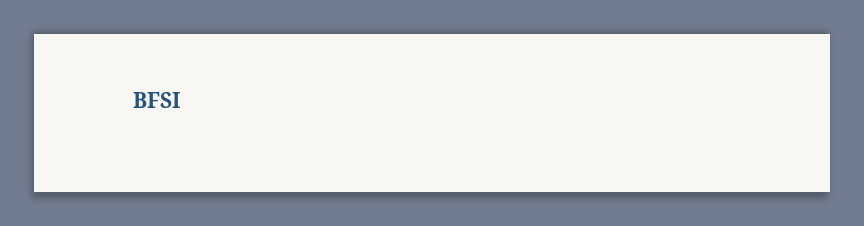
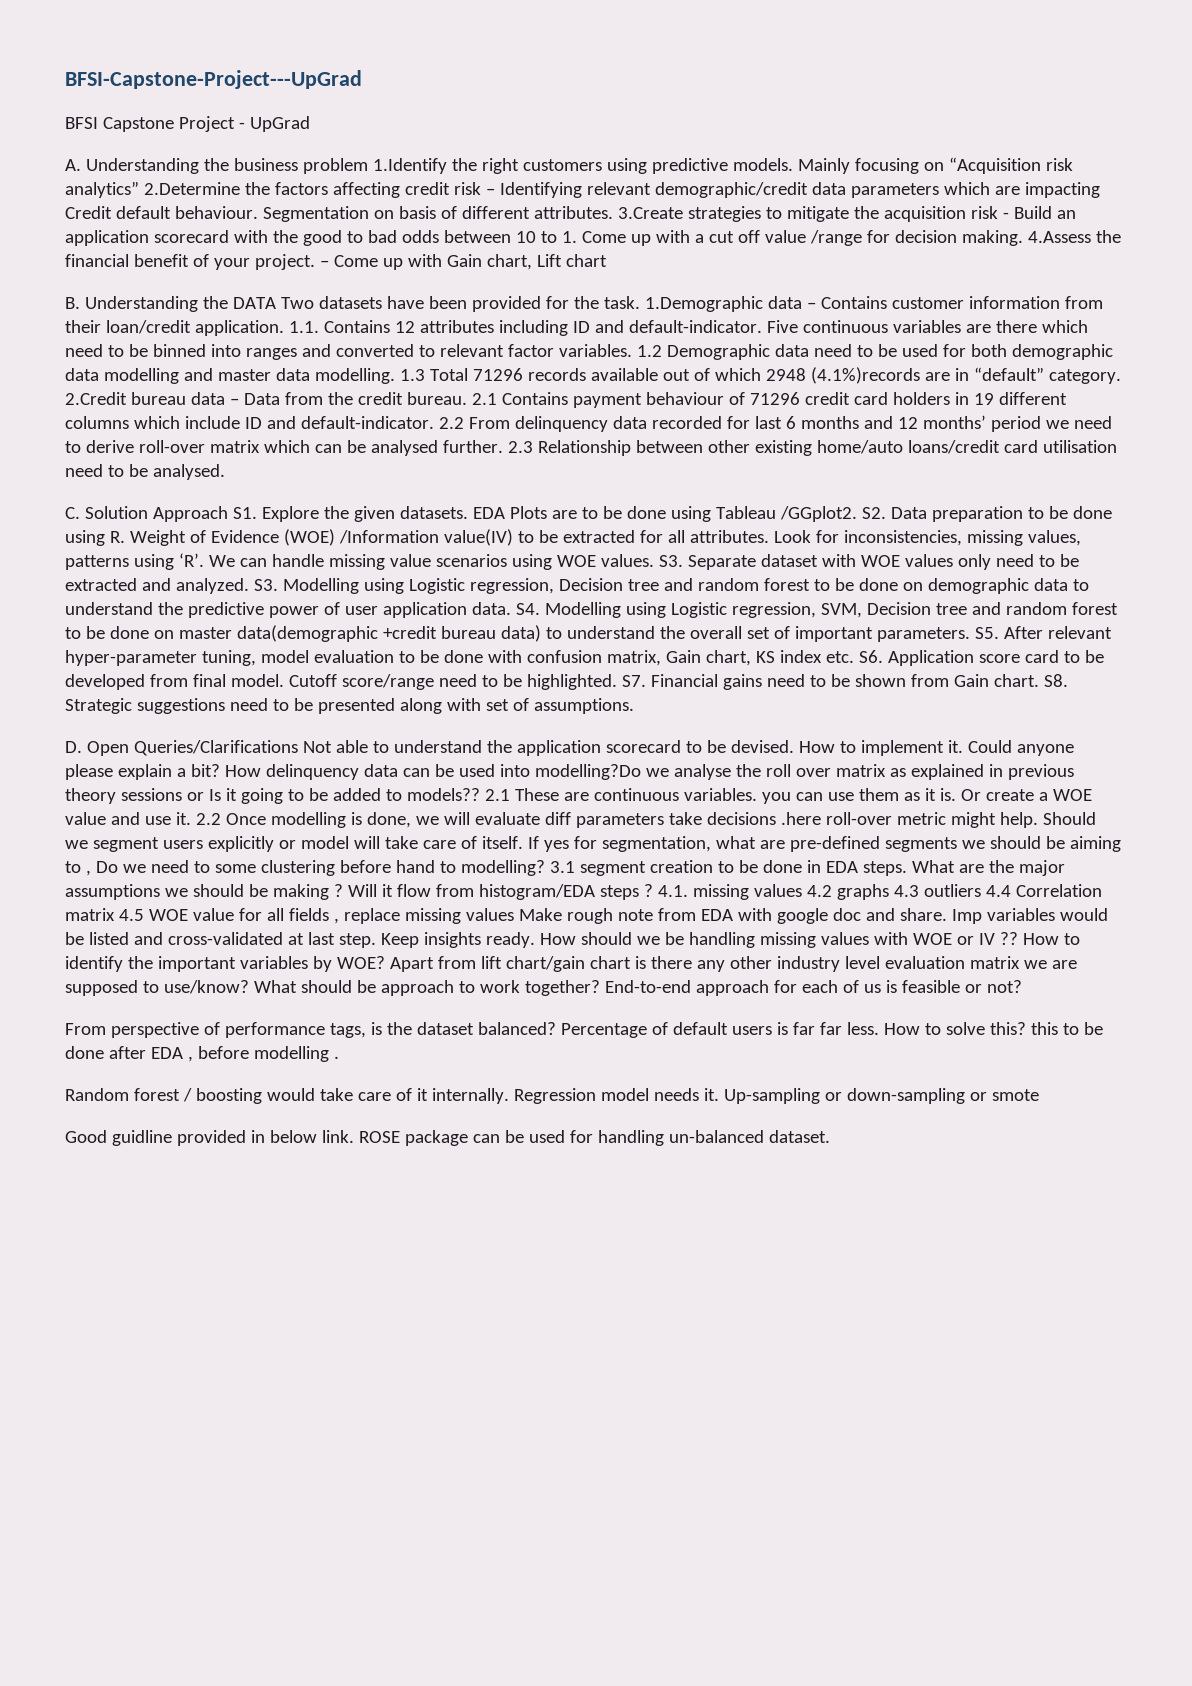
[133,92,180,108] BFSI -> [65,70,362,89] [65,116,310,132] [65,157,1073,174] [65,181,1100,198] [65,206,1076,222] [65,230,1121,246] [65,254,607,270] [65,296,1103,312] [65,320,1088,336] [65,344,1113,360] [65,367,1121,384] [65,392,1067,408] [65,415,1112,432] [65,440,1117,456] [65,464,225,480] [65,506,1112,522] [65,529,1081,546] [65,553,1079,570] [65,578,1089,594] [65,602,1118,618] [65,625,1112,642] [65,650,1104,666] [65,674,1068,690] [65,698,634,714] [65,740,1074,756] [65,764,1074,780] [65,788,1092,804] [65,812,1096,828] [65,836,1121,852] [65,860,1065,876] [65,884,1102,900] [65,908,1108,924] [65,932,1080,948] [65,956,1077,972] [65,980,1022,996] [65,1022,1103,1038] [65,1046,339,1062] [65,1088,1039,1104] [65,1130,830,1146] BFSI-Capstone-Project---UpGrad // BFSI Capstone Project - UpGrad // A. Understanding the business problem 1.Identify the right customers using predictive models. Mainly focusing on “Acquisition risk analytics” 2.Determine the factors affecting credit risk – Identifying relevant demographic/credit data parameters which are impacting Credit default behaviour. Segmentation on basis of different attributes. 3.Create strategies to mitigate the acquisition risk - Build an application scorecard with the good to bad odds between 10 to 1. Come up with a cut off value /range for decision making. 4.Assess the financial benefit of your project. – Come up with Gain chart, Lift chart // B. Understanding the DATA Two datasets have been provided for the task. 1.Demographic data – Contains customer information from their loan/credit application. 1.1. Contains 12 attributes including ID and default-indicator. Five continuous variables are there which need to be binned into ranges and converted to relevant factor variables. 1.2 Demographic data need to be used for both demographic data modelling and master data modelling. 1.3 Total 71296 records available out of which 2948 (4.1%)records are in “default” category. 2.Credit bureau data – Data from the credit bureau. 2.1 Contains payment behaviour of 71296 credit card holders in 19 different columns which include ID and default-indicator. 2.2 From delinquency data recorded for last 6 months and 12 months’ period we need to derive roll-over matrix which can be analysed further. 2.3 Relationship between other existing home/auto loans/credit card utilisation need to be analysed. // C. Solution Approach S1. Explore the given datasets. EDA Plots are to be done using Tableau /GGplot2. S2. Data preparation to be done using R. Weight of Evidence (WOE) /Information value(IV) to be extracted for all attributes. Look for inconsistencies, missing values, patterns using ‘R’. We can handle missing value scenarios using WOE values. S3. Separate dataset with WOE values only need to be extracted and analyzed. S3. Modelling using Logistic regression, Decision tree and random forest to be done on demographic data to understand the predictive power of user application data. S4. Modelling using Logistic regression, SVM, Decision tree and random forest to be done on master data(demographic +credit bureau data) to understand the overall set of important parameters. S5. After relevant hyper-parameter tuning, model evaluation to be done with confusion matrix, Gain chart, KS index etc. S6. Application score card to be developed from final model. Cutoff score/range need to be highlighted. S7. Financial gains need to be shown from Gain chart. S8. Strategic suggestions need to be presented along with set of assumptions. // D. Open Queries/Clarifications Not able to understand the application scorecard to be devised. How to implement it. Could anyone please explain a bit? How delinquency data can be used into modelling?Do we analyse the roll over matrix as explained in previous theory sessions or Is it going to be added to models?? 2.1 These are continuous variables. you can use them as it is. Or create a WOE value and use it. 2.2 Once modelling is done, we will evaluate diff parameters take decisions .here roll-over metric might help. Should we segment users explicitly or model will take care of itself. If yes for segmentation, what are pre-defined segments we should be aiming to , Do we need to some clustering before hand to modelling? 3.1 segment creation to be done in EDA steps. What are the major assumptions we should be making ? Will it flow from histogram/EDA steps ? 4.1. missing values 4.2 graphs 4.3 outliers 4.4 Correlation matrix 4.5 WOE value for all fields , replace missing values Make rough note from EDA with google doc and share. Imp variables would be listed and cross-validated at last step. Keep insights ready. How should we be handling missing values with WOE or IV ?? How to identify the important variables by WOE? Apart from lift chart/gain chart is there any other industry level evaluation matrix we are supposed to use/know? What should be approach to work together? End-to-end approach for each of us is feasible or not? // From perspective of performance tags, is the dataset balanced? Percentage of default users is far far less. How to solve this? this to be done after EDA , before modelling . // Random forest / boosting would take care of it internally. Regression model needs it. Up-sampling or down-sampling or smote // Good guidline provided in below link. ROSE package can be used for handling un-balanced dataset.

